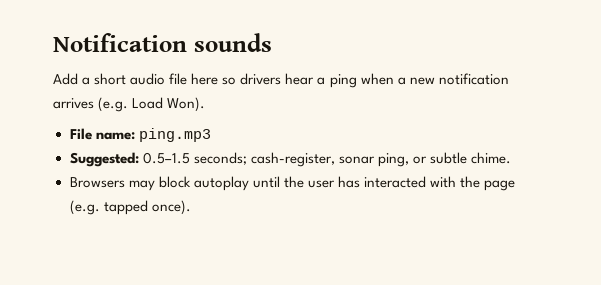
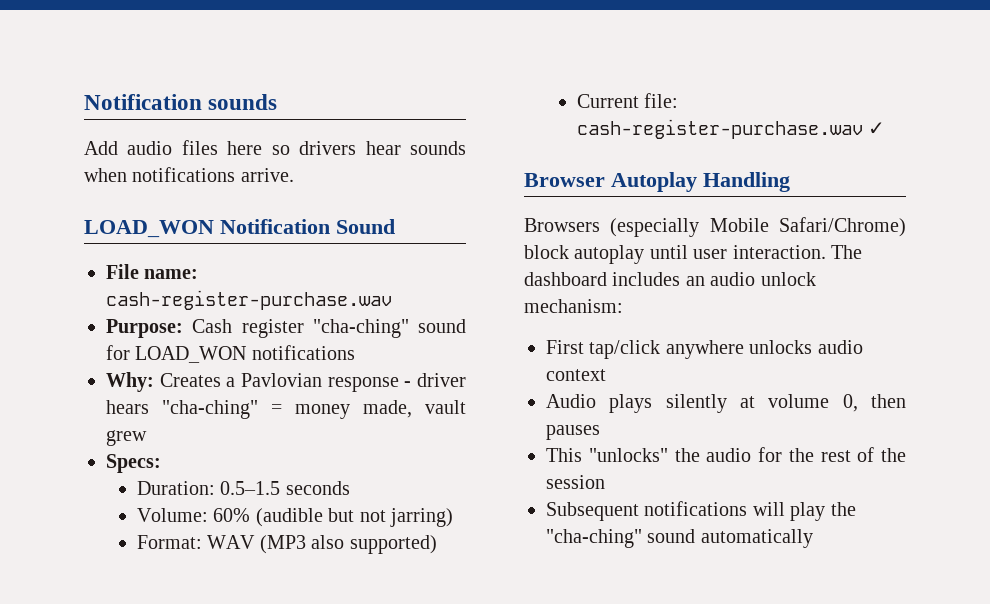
[82,73,509,88] [53,97,206,112] [69,128,211,142] [69,152,511,167] [69,176,516,191] [69,200,191,215] a short audio file here so drivers hear a ping when a new notification arrives (e.g. Load Won). // File name: ping.mp3 // Suggested: 0.5–1.5 seconds; cash-register, sonar ping, or subtle chime. // Browsers may block autoplay until the user has interacted with the page (e.g. tapped once). -> [127,140,466,155] [84,167,294,182] [84,219,395,238] [106,264,199,279] [106,290,392,310] [106,319,466,338] [106,345,355,363] [106,372,466,392] [106,400,466,419] [106,430,147,446] [106,454,161,473] [137,481,350,495] [137,508,454,527] [137,535,437,554] [577,93,679,108] [577,119,886,139] [524,172,790,192] [524,217,906,237] [524,245,862,264] [524,272,816,286] [524,299,623,313] [546,340,863,359] [546,369,606,381] [546,394,906,413] [546,425,600,440] [546,447,906,462] [546,475,605,489] [546,501,856,521] [546,529,813,548] audio files here so drivers hear sounds when notifications arrive. // LOAD_WON Notification Sound // File name: cash-register-purchase.wav // Purpose: Cash register "cha-ching" sound for LOAD_WON notifications // Why: Creates a Pavlovian response - driver hears "cha-ching" = money made, vault grew // Specs: // Duration: 0.5–1.5 seconds // Volume: 60% (audible but not jarring) // Format: WAV (MP3 also supported) // Current file: cash-register-purchase.wav ✓ // Browser Autoplay Handling // Browsers (especially Mobile Safari/Chrome) block autoplay until user interaction. The dashboard includes an audio unlock mechanism: // First tap/click anywhere unlocks audio context // Audio plays silently at volume 0, then pauses // This "unlocks" the audio for the rest of the session // Subsequent notifications will play the "cha-ching" sound automatically

